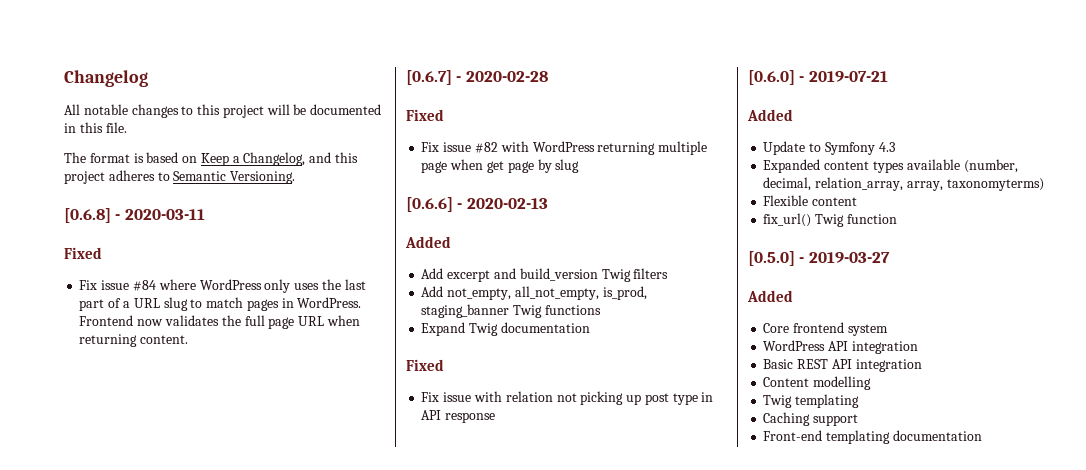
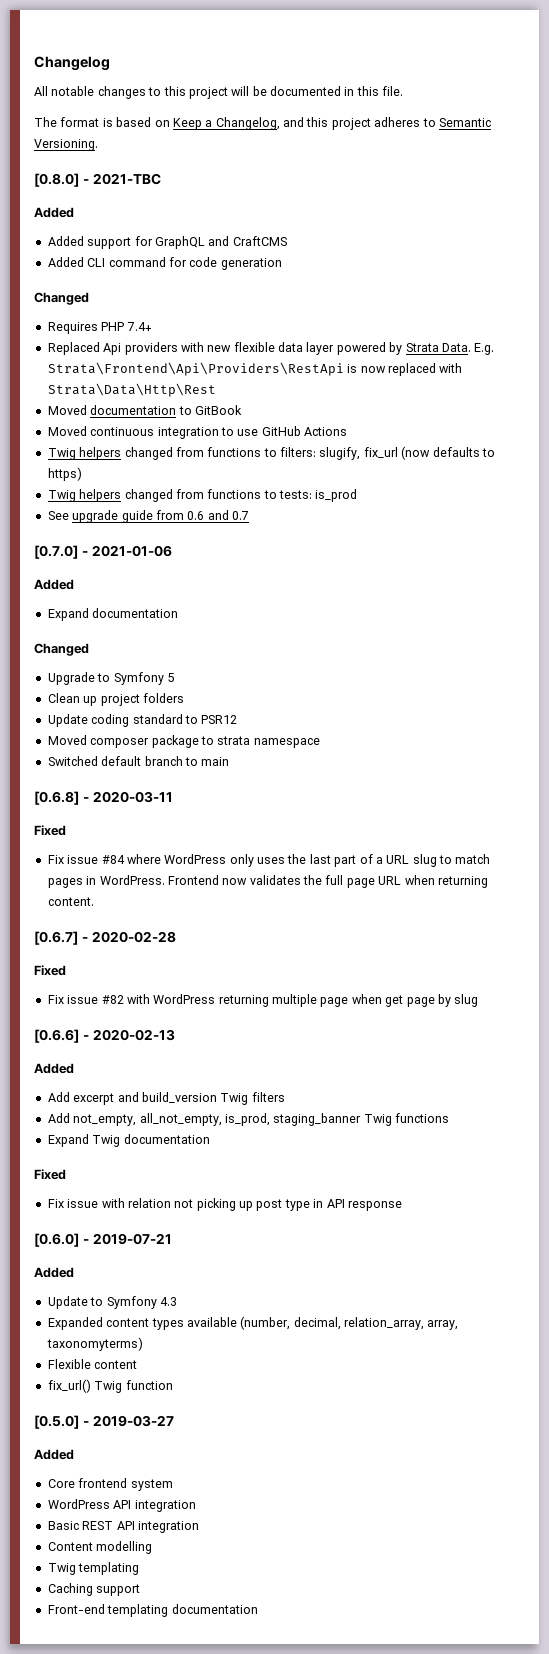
(296, 177) none -> [34,173,161,187] [34,207,74,218] [47,236,287,249] [47,257,282,270] [34,292,89,305] [47,322,152,334] [47,342,495,355] [47,362,463,376] [47,383,216,397] [47,405,242,415] [47,426,347,439] [47,446,495,460] [47,467,82,481] [47,489,358,502] [47,510,249,523] [34,545,172,559] [34,579,74,590] [47,608,179,621] [34,643,89,656] [47,672,174,685] [47,693,184,706] [47,714,238,727] [47,735,320,748] [47,756,230,766] // [0.8.0] - 2021-TBC // Added // Added support for GraphQL and CraftCMS // Added CLI command for code generation // Changed // Requires PHP 7.4+ // Replaced Api providers with new flexible data layer powered by Strata Data. E.g. Strata\Frontend\Api\Providers\RestApi is now replaced with Strata\Data\Http\Rest // Moved documentation to GitBook // Moved continuous integration to use GitHub Actions // Twig helpers changed from functions to filters: slugify, fix_url (now defaults to https) // Twig helpers changed from functions to tests: is_prod // See upgrade guide from 0.6 and 0.7 // [0.7.0] - 2021-01-06 // Added // Expand documentation // Changed // Upgrade to Symfony 5 // Clean up project folders // Update coding standard to PSR12 // Moved composer package to strata namespace // Switched default branch to main

